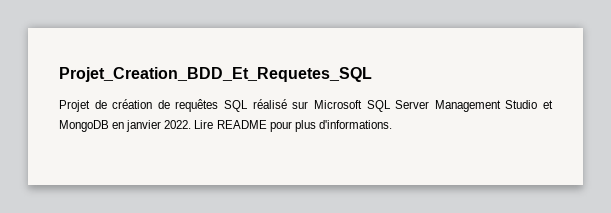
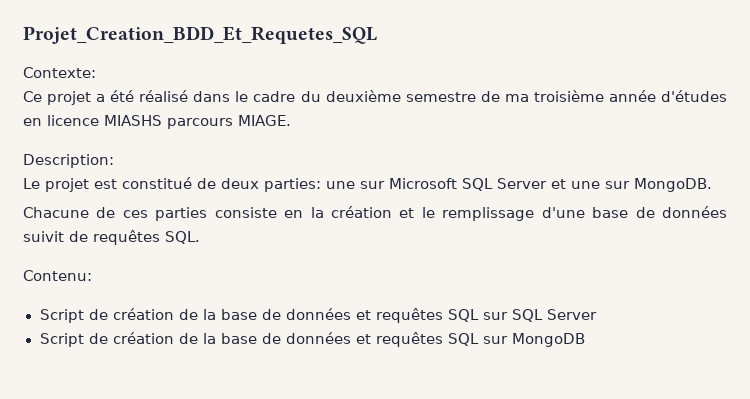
[59,99,554,112] [59,120,392,132] Projet de création de requêtes SQL réalisé sur Microsoft SQL Server Management Studio et MongoDB en janvier 2022. Lire README pour plus d'informations. -> [23,67,96,78] [23,90,727,105] [23,115,291,129] [23,154,114,168] [23,177,712,192] [23,206,728,221] [23,230,200,245] [23,270,92,281] [39,308,597,323] [39,332,585,347] Contexte: // Ce projet a été réalisé dans le cadre du deuxième semestre de ma troisième année d'études en licence MIASHS parcours MIAGE. // Description: // Le projet est constitué de deux parties: une sur Microsoft SQL Server et une sur MongoDB. // Chacune de ces parties consiste en la création et le remplissage d'une base de données suivit de requêtes SQL. // Contenu: // Script de création de la base de données et requêtes SQL sur SQL Server // Script de création de la base de données et requêtes SQL sur MongoDB

